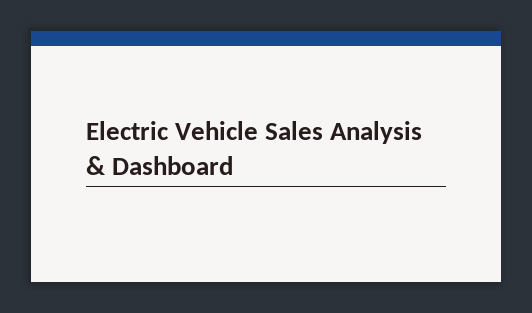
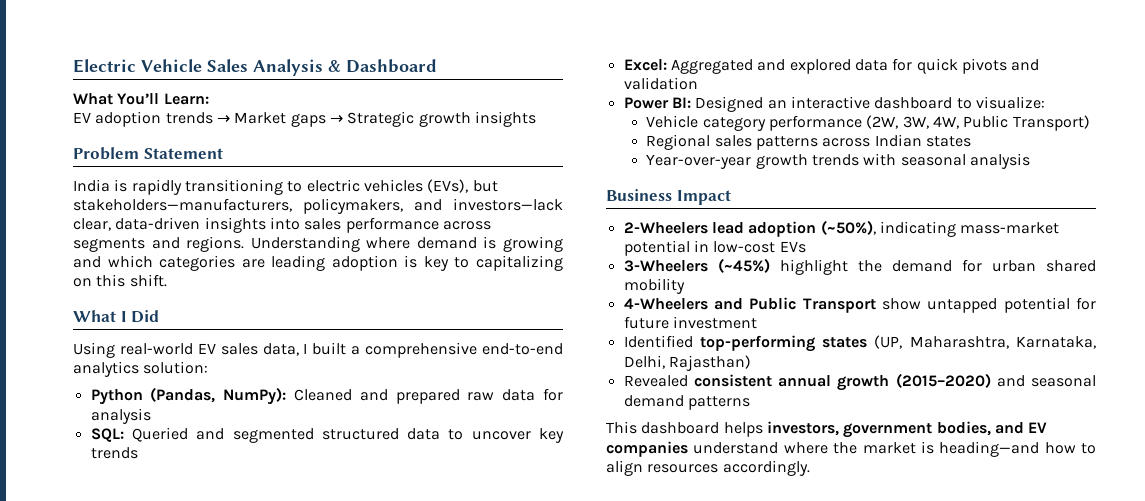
(234, 165) none -> [73,93,209,105] [73,111,536,127] [73,147,223,160] [73,179,498,195] [73,198,563,214] [73,217,491,233] [73,236,563,252] [73,255,563,271] [73,274,167,287] [73,310,160,323] [73,342,563,358] [73,361,209,377] [90,387,563,405] [90,408,151,424] [90,427,564,443] [90,447,138,459] [623,58,1040,74] [623,77,698,90] [623,96,1045,112] [646,115,1090,131] [646,134,971,150] [646,153,1030,169] [606,189,731,205] [623,220,1060,237] [623,240,806,256] [623,258,1096,275] [623,278,685,294] [623,297,1096,313] [623,316,757,329] [623,335,1096,352] [623,355,751,371] [623,373,1096,391] [623,395,750,410] [606,421,1048,438] [606,441,1096,457] [606,460,810,476] // What You’ll Learn: // EV adoption trends → Market gaps → Strategic growth insights // Problem Statement // India is rapidly transitioning to electric vehicles (EVs), but stakeholders—manufacturers, policymakers, and investors—lack clear, data-driven insights into sales performance across segments and regions. Understanding where demand is growing and which categories are leading adoption is key to capitalizing on this shift. // What I Did // Using real-world EV sales data, I built a comprehensive end-to-end analytics solution: // Python (Pandas, NumPy): Cleaned and prepared raw data for analysis // SQL: Queried and segmented structured data to uncover key trends // Excel: Aggregated and explored data for quick pivots and validation // Power BI: Designed an interactive dashboard to visualize: // Vehicle category performance (2W, 3W, 4W, Public Transport) // Regional sales patterns across Indian states // Year-over-year growth trends with seasonal analysis // Business Impact // 2-Wheelers lead adoption (~50%), indicating mass-market potential in low-cost EVs // 3-Wheelers (~45%) highlight the demand for urban shared mobility // 4-Wheelers and Public Transport show untapped potential for future investment // Identified top-performing states (UP, Maharashtra, Karnataka, Delhi, Rajasthan) // Revealed consistent annual growth (2015–2020) and seasonal demand patterns // This dashboard helps investors, government bodies, and EV companies understand where the market is heading—and how to align resources accordingly.

